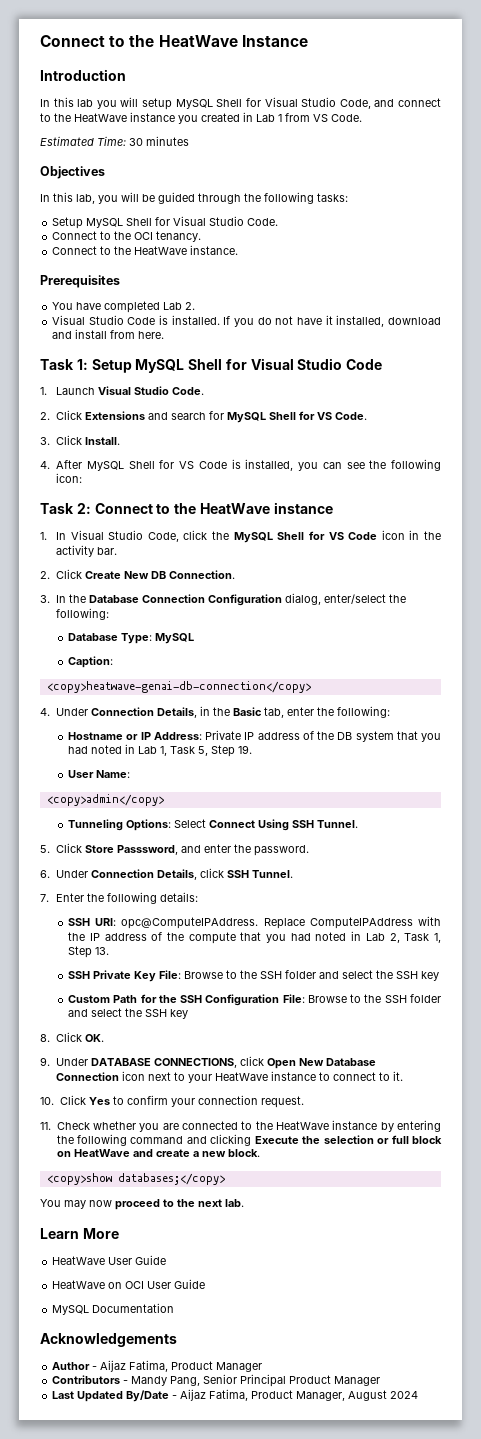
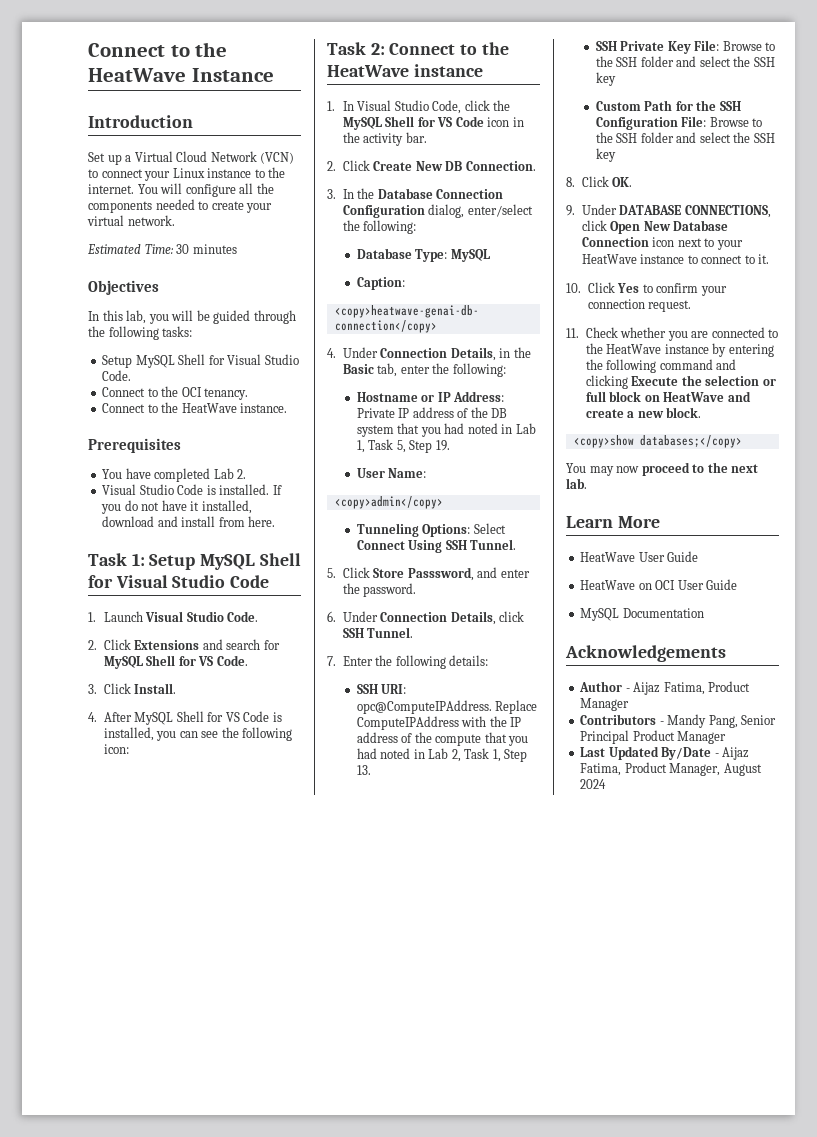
[40,97,442,110] [40,112,362,124] In this lab you will setup MySQL Shell for Visual Studio Code, and connect to the HeatWave instance you created in Lab 1 from VS Code. -> [88,151,295,165] [88,167,286,181] [88,183,274,197] [88,199,273,213] [87,215,175,226] Set up a Virtual Cloud Network (VCN) to connect your Linux instance to the internet. You will configure all the components needed to create your virtual network.

